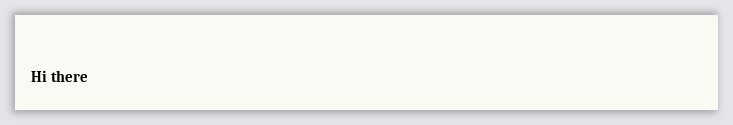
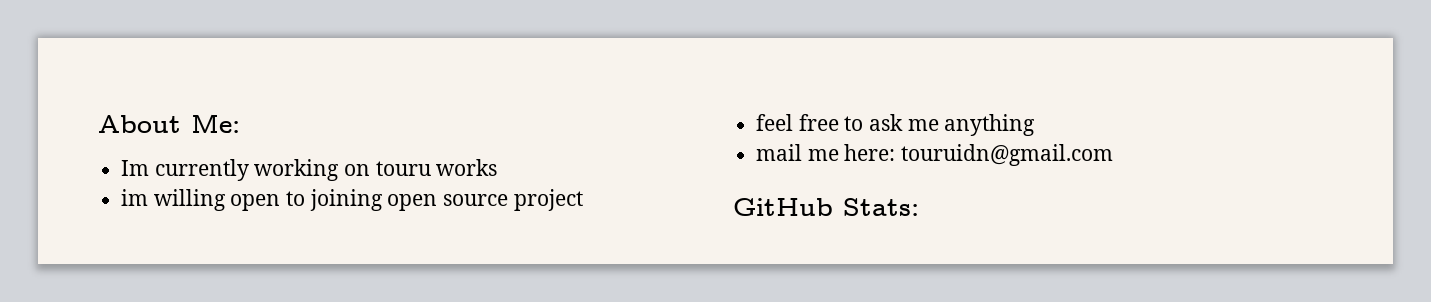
[31,70,89,82] Hi there -> [98,114,240,133] [121,159,498,181] [121,189,583,211] [756,114,1036,136] [756,144,1114,166] [733,198,919,216] About Me: // Im currently working on touru works // im willing open to joining open source project // feel free to ask me anything // mail me here: touruidn@gmail.com // GitHub Stats:

